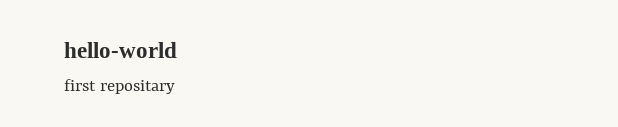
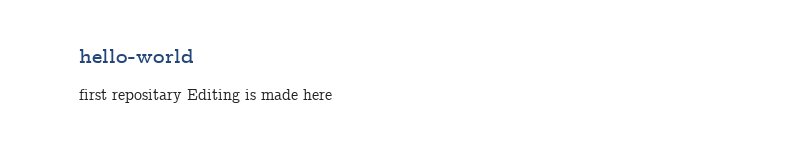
(175, 87) none -> [187,89,332,103] Editing is made here

